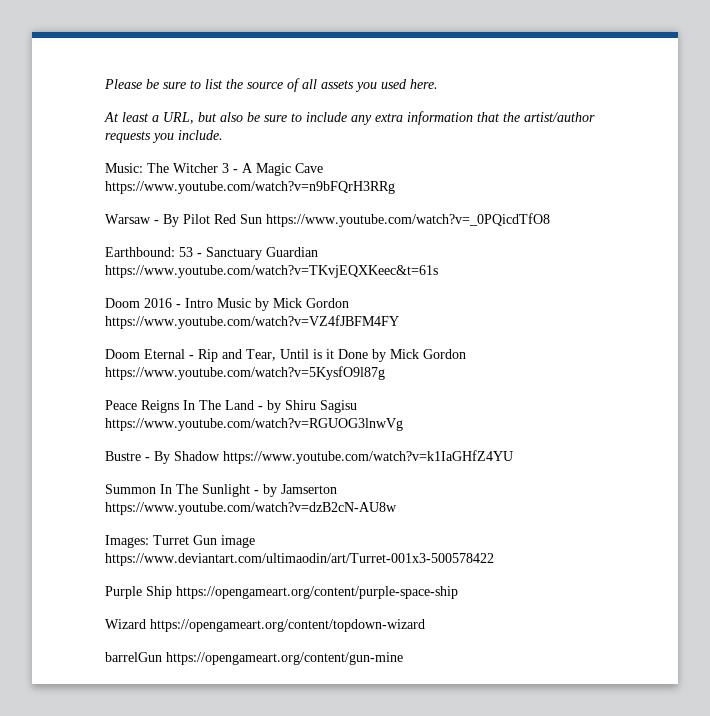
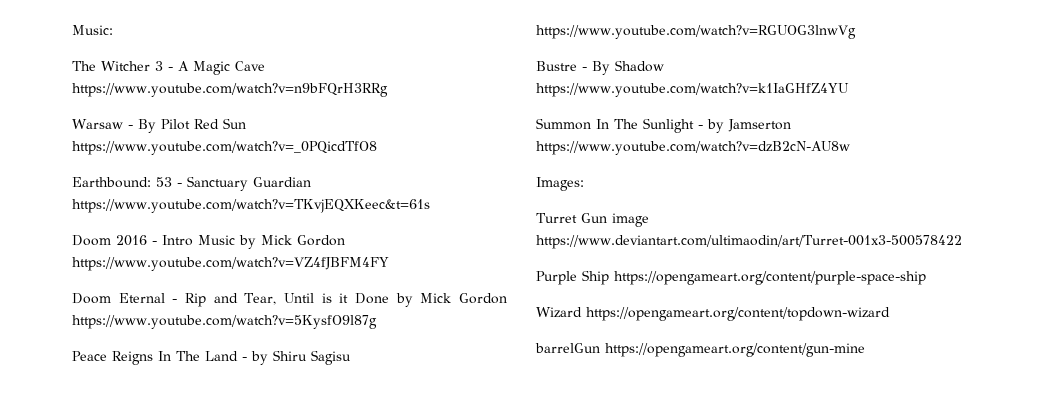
[104,78,438,92] [104,111,595,125] [105,130,223,143] [105,163,143,173] Please be sure to list the source of all assets you used here. // At least a URL, but also be sure to include any extra information that the artist/author requests you include. // Music: -> [72,25,113,35] Music: //
(149, 541) none -> (584, 184) //

